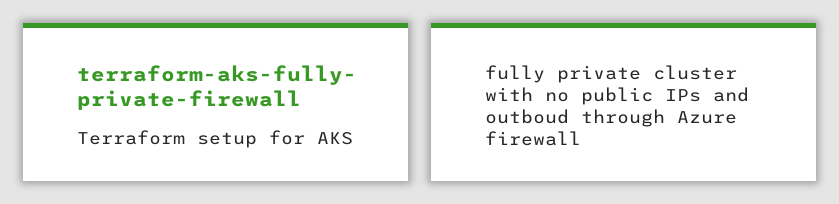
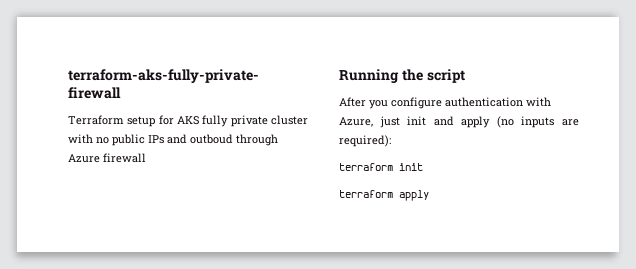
(581, 138) none -> [339,69,465,83] [339,97,551,109] [339,116,579,128] [339,135,391,147] [339,163,423,171] [339,190,429,201] // Running the script // After you configure authentication with Azure, just init and apply (no inputs are required): // terraform init // terraform apply

